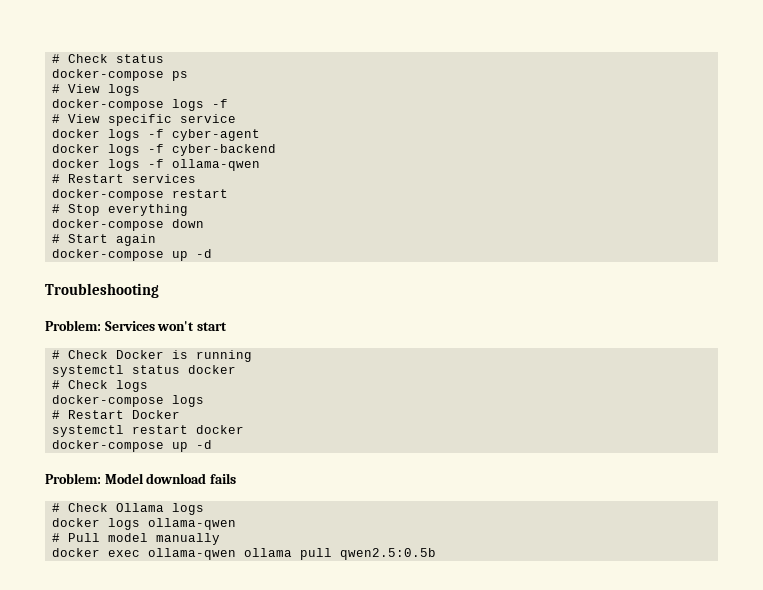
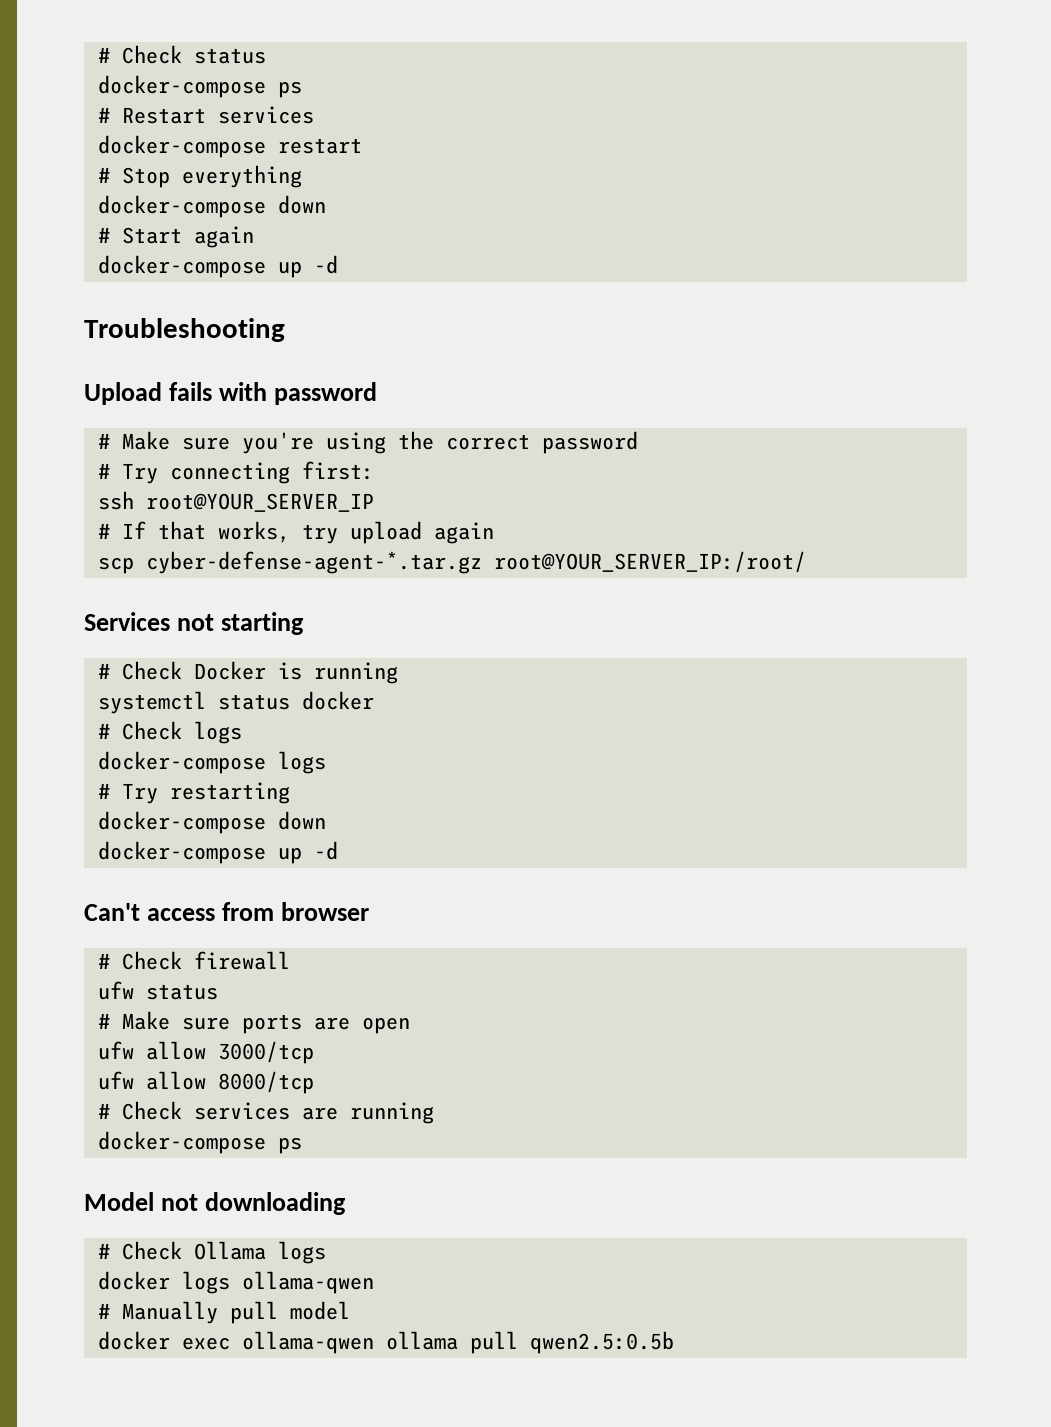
[52,84,141,96] [52,99,229,111] [52,114,237,126] [52,129,261,141] [52,144,277,156] [52,159,261,171] // # View logs // docker-compose logs -f // # View specific service // docker logs -f cyber-agent // docker logs -f cyber-backend // docker logs -f ollama-qwen -> (302, 89) none
[45,320,227,331] Problem: Services won't start -> [84,382,378,405] [97,431,638,454] [97,461,374,484] [97,491,374,512] [97,521,494,544] [97,551,806,574] [84,612,305,635] Upload fails with password // # Make sure you're using the correct password // # Try connecting first: // ssh root@YOUR_SERVER_IP // # If that works, try upload again // scp cyber-defense-agent-*.tar.gz root@YOUR_SERVER_IP:/root/ // Services not starting
[68,410,181,419] [52,425,245,437] [52,440,213,452] [45,473,236,484] Restart Docker // systemctl restart docker // docker-compose up -d // Problem: Model download fails -> [121,782,290,804] [97,811,326,834] [97,841,338,864] [84,902,370,921] [97,951,290,970] [97,981,218,1000] [97,1011,410,1034] [97,1041,314,1064] [97,1071,314,1094] [97,1101,434,1124] [97,1131,302,1154] [84,1192,347,1215] Try restarting // docker-compose down // docker-compose up -d // Can't access from browser // # Check firewall // ufw status // # Make sure ports are open // ufw allow 3000/tcp // ufw allow 8000/tcp // # Check services are running // docker-compose ps // Model not downloading
[68,533,101,542] Pull -> [121,1301,278,1324] Manually pull
[156,533,221,545] manually -> (350, 1310) none

